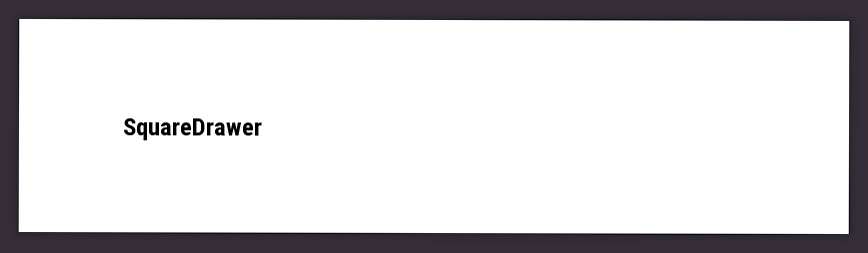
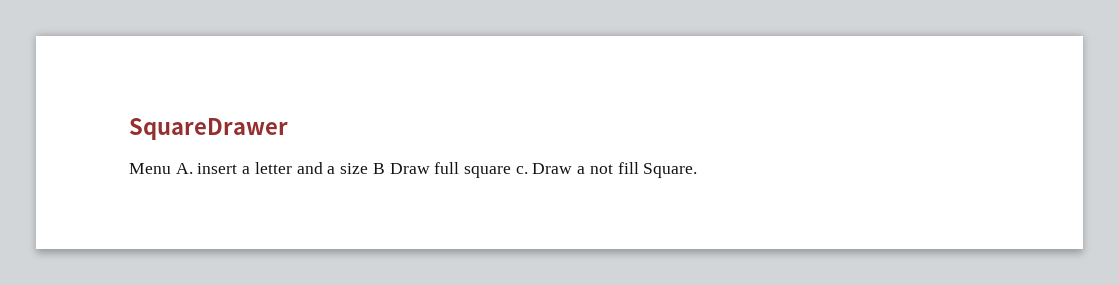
(263, 129) none -> [129,162,698,178] // Menu A. insert a letter and a size B Draw full square c. Draw a not fill Square.

